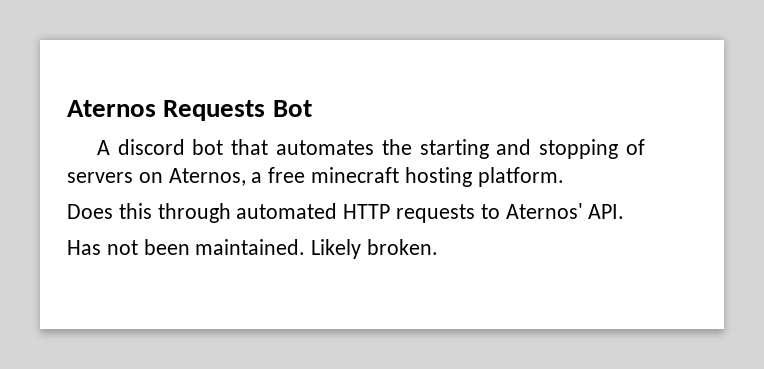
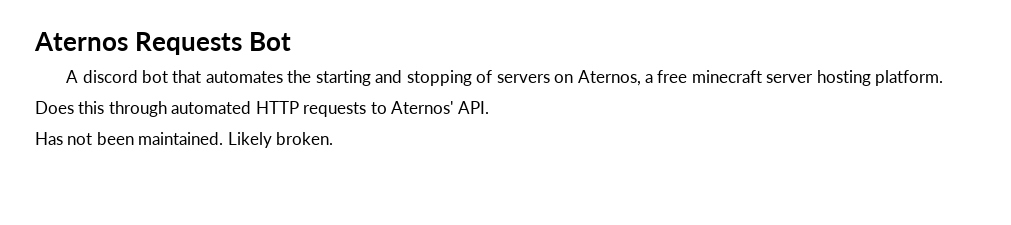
(400, 175) none -> [766,74,814,83] server

